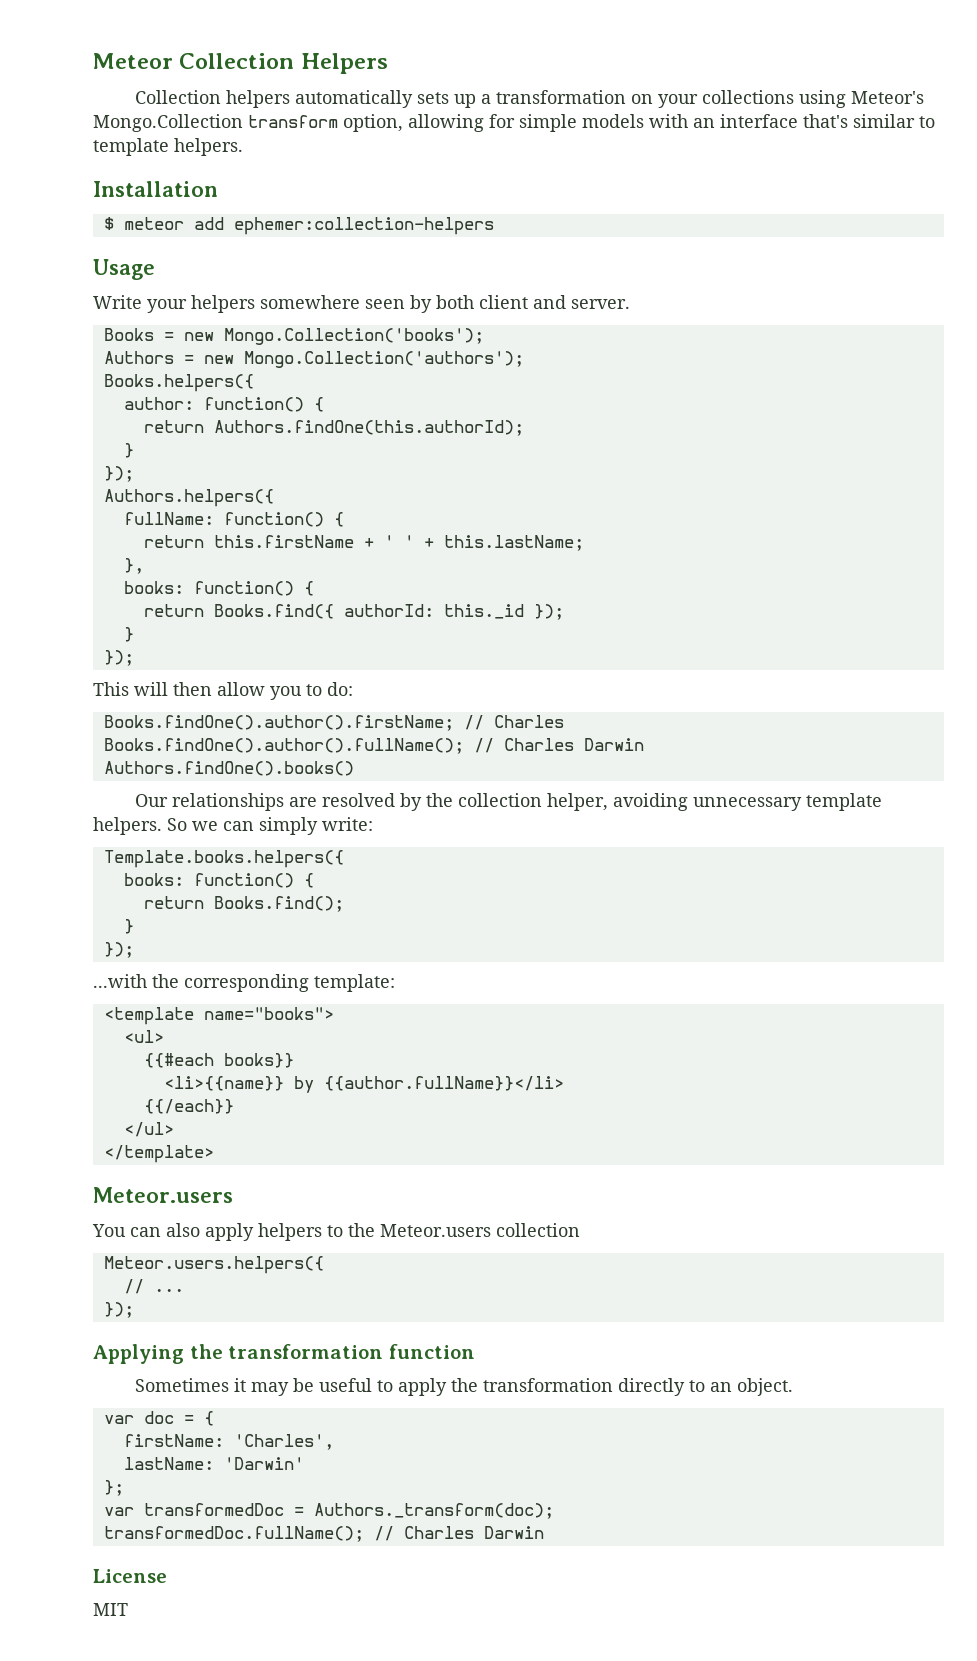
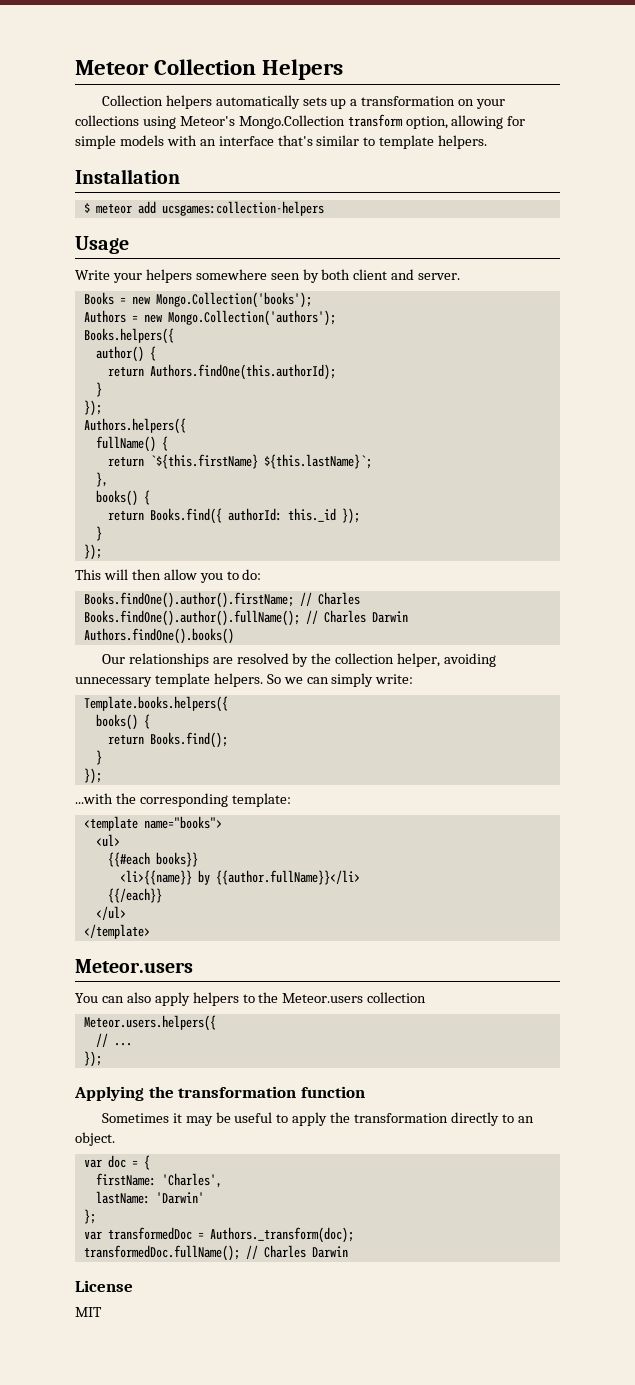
[233,217,494,235] ephemer:collection-helpers -> [161,201,324,216] ucsgames:collection-helpers
[123,397,304,412] author: function() -> [95,346,144,362] author()
[123,512,344,527] [143,535,584,551] fullName: function() { // return this.firstName + ' ' + this.lastName; -> [95,436,168,452] [107,454,372,469] fullName() { // return `${this.firstName} ${this.lastName}`;
[123,581,294,596] books: function() -> [95,490,138,506] books()
[123,873,294,888] books: function() -> [95,714,138,730] books()

